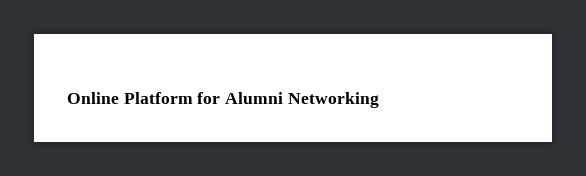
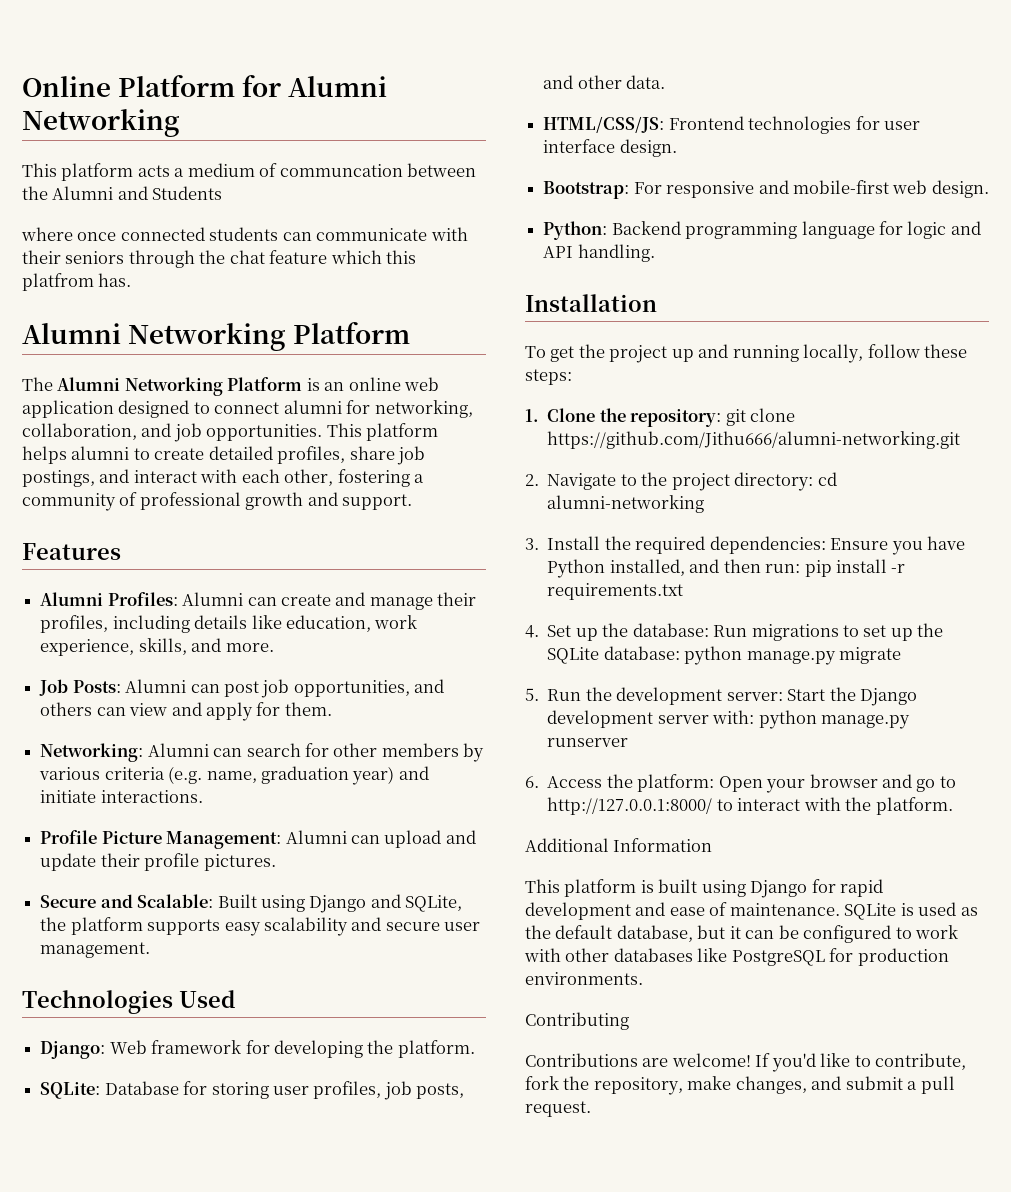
(379, 100) none -> [22,163,477,181] [22,186,223,200] [21,227,468,241] [22,250,417,268] [22,273,132,291] [22,322,411,351] [22,377,440,396] [22,400,473,418] [22,423,439,442] [22,446,426,465] [22,469,425,487] [22,492,413,511] [22,543,121,560] [40,592,477,610] [40,615,418,633] [40,638,274,656] [39,679,445,698] [40,702,332,721] [40,743,485,762] [39,766,429,785] [40,790,203,803] [40,830,476,849] [40,853,276,871] [40,894,463,913] [40,917,481,936] [40,942,151,958] [22,990,235,1014] [40,1040,475,1059] [40,1081,465,1100] [543,75,666,89] [543,116,920,134] [543,139,677,157] [543,180,989,199] [543,221,981,240] [543,244,655,262] [525,294,657,312] [525,344,968,363] [525,369,572,385] [525,408,796,427] [547,431,961,449] [525,472,837,491] [547,495,705,513] [525,536,965,555] [547,559,906,578] [547,583,684,600] [525,623,944,641] [547,646,902,665] [525,687,917,706] [547,710,911,729] [547,738,629,747] [525,774,956,793] [547,797,953,815] [525,838,713,852] [525,879,884,898] [525,902,978,920] [525,925,959,943] [524,948,949,966] [525,972,643,985] [525,1012,629,1030] [525,1053,967,1072] [525,1076,955,1095] [525,1101,591,1117] // This platform acts a medium of communcation between the Alumni and Students // where once connected students can communicate with their seniors through the chat feature which this platfrom has. // Alumni Networking Platform // The Alumni Networking Platform is an online web application designed to connect alumni for networking, collaboration, and job opportunities. This platform helps alumni to create detailed profiles, share job postings, and interact with each other, fostering a community of professional growth and support. // Features // Alumni Profiles: Alumni can create and manage their profiles, including details like education, work experience, skills, and more. // Job Posts: Alumni can post job opportunities, and others can view and apply for them. // Networking: Alumni can search for other members by various criteria (e.g. name, graduation year) and initiate interactions. // Profile Picture Management: Alumni can upload and update their profile pictures. // Secure and Scalable: Built using Django and SQLite, the platform supports easy scalability and secure user management. // Technologies Used // Django: Web framework for developing the platform. // SQLite: Database for storing user profiles, job posts, and other data. // HTML/CSS/JS: Frontend technologies for user interface design. // Bootstrap: For responsive and mobile-first web design. // Python: Backend programming language for logic and API handling. // Installation // To get the project up and running locally, follow these steps: // 1. Clone the repository: git clone https://github.com/Jithu666/alumni-networking.git // 2. Navigate to the project directory: cd alumni-networking // 3. Install the required dependencies: Ensure you have Python installed, and then run: pip install -r requirements.txt // 4. Set up the database: Run migrations to set up the SQLite database: python manage.py migrate // 5. Run the development server: Start the Django development server with: python manage.py runserver // 6. Access the platform: Open your browser and go to http://127.0.0.1:8000/ to interact with the platform. // Additional Information // This platform is built using Django for rapid development and ease of maintenance. SQLite is used as the default database, but it can be configured to work with other databases like PostgreSQL for production environments. // Contributing // Contributions are welcome! If you'd like to contribute, fork the repository, make changes, and submit a pull request.

